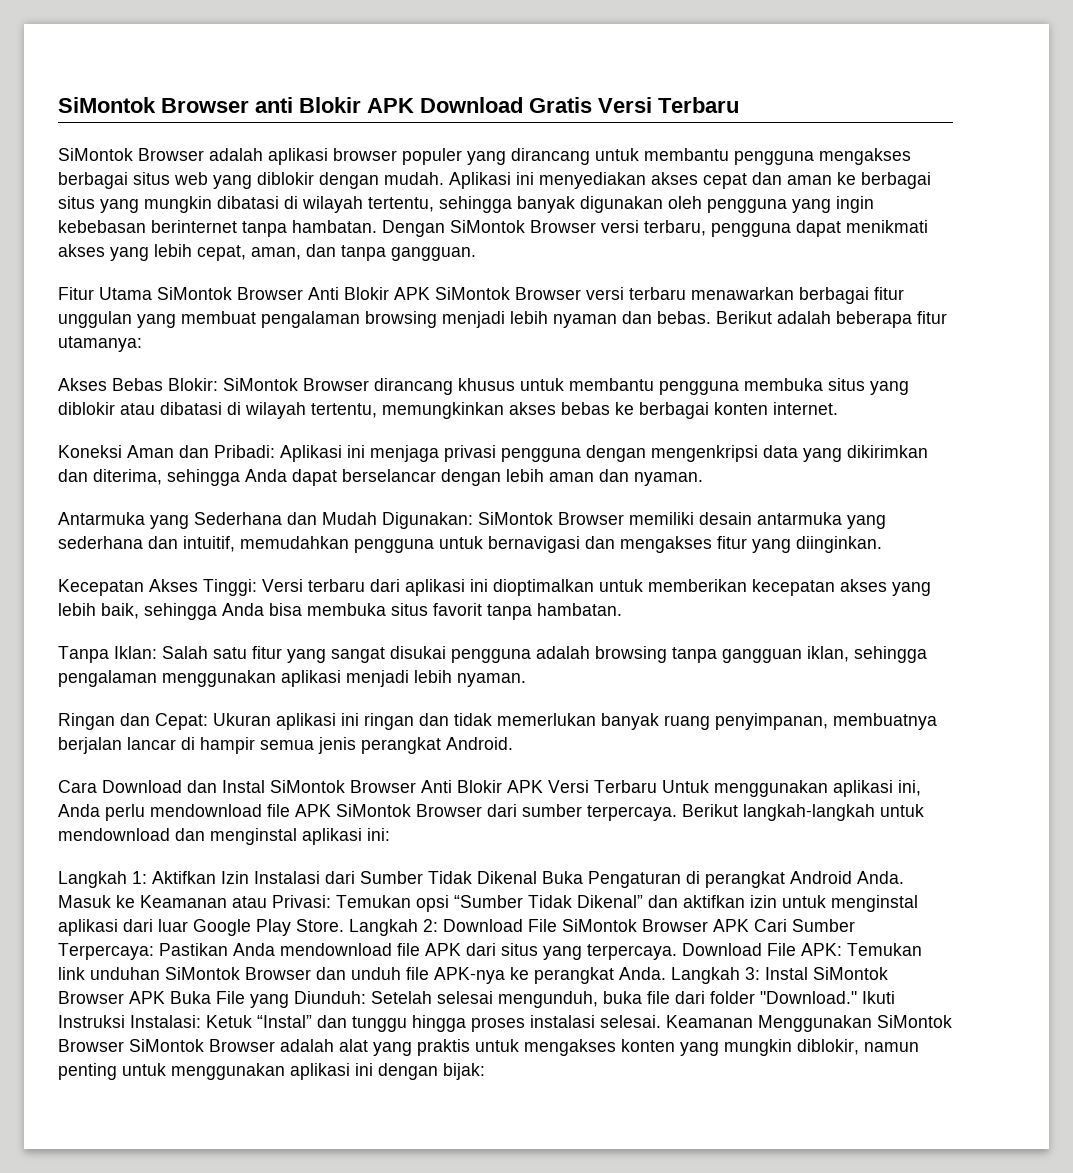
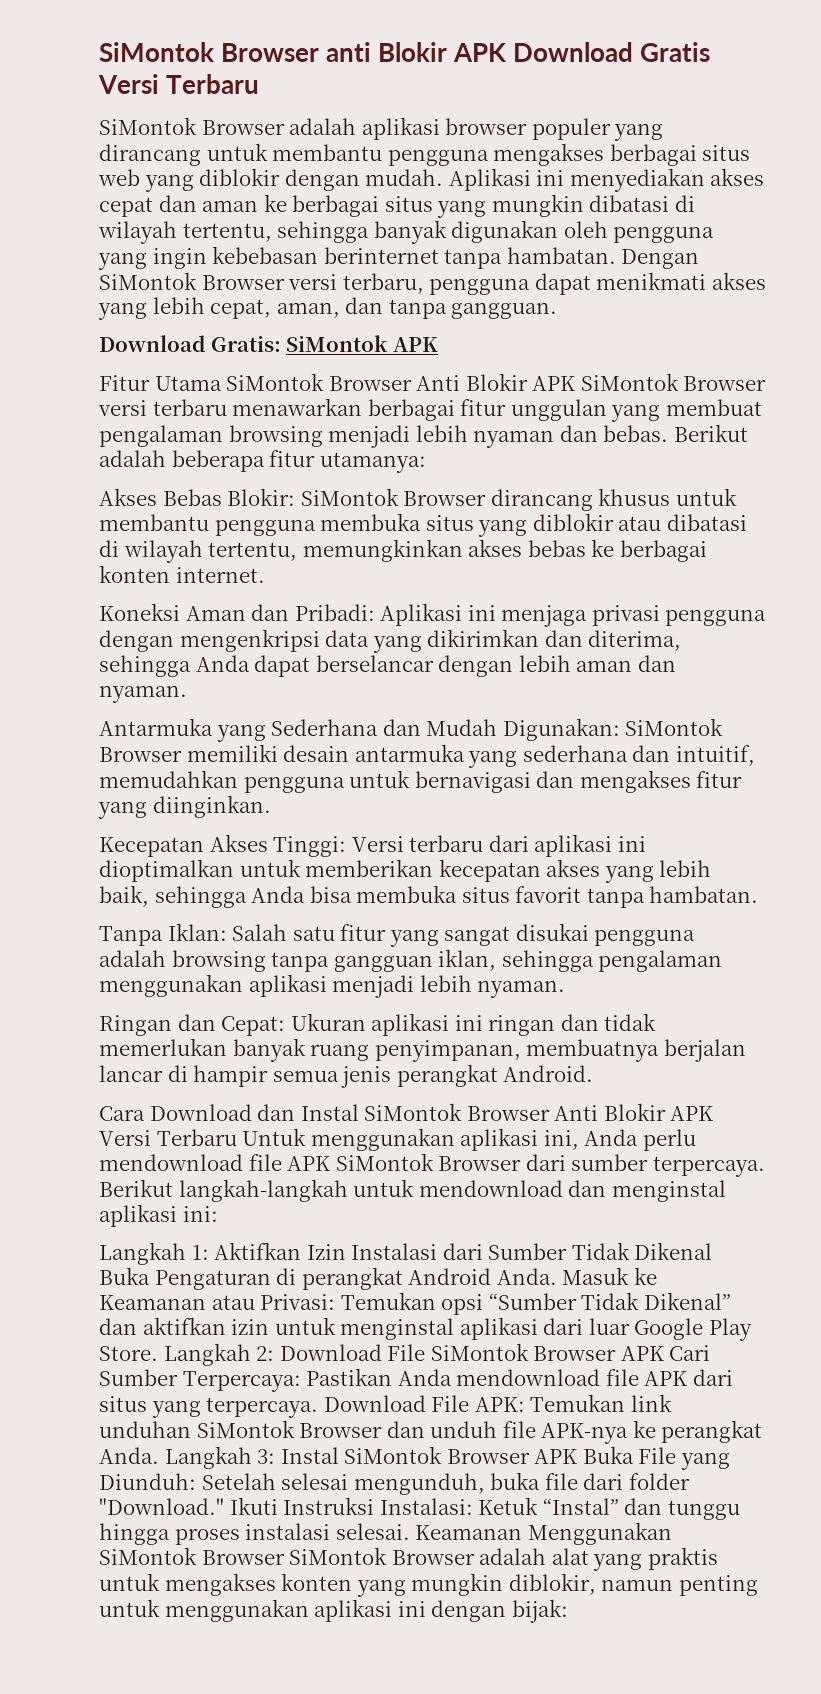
(476, 254) none -> [99,335,438,352] // Download Gratis: SiMontok APK

